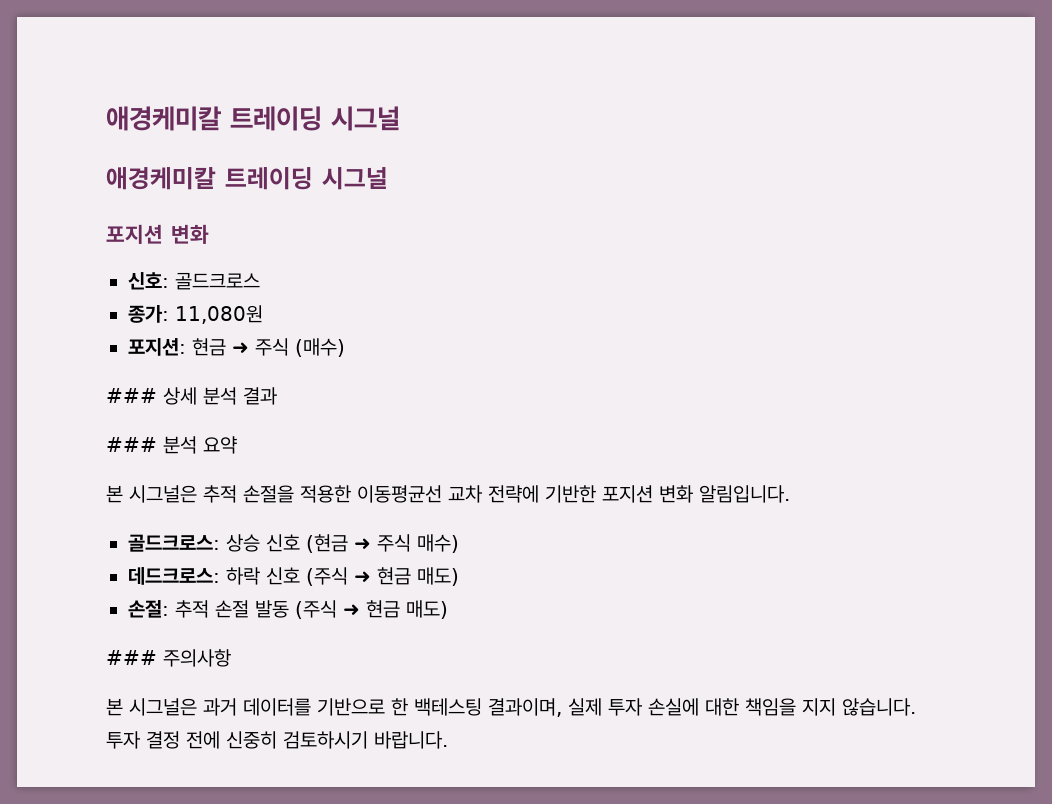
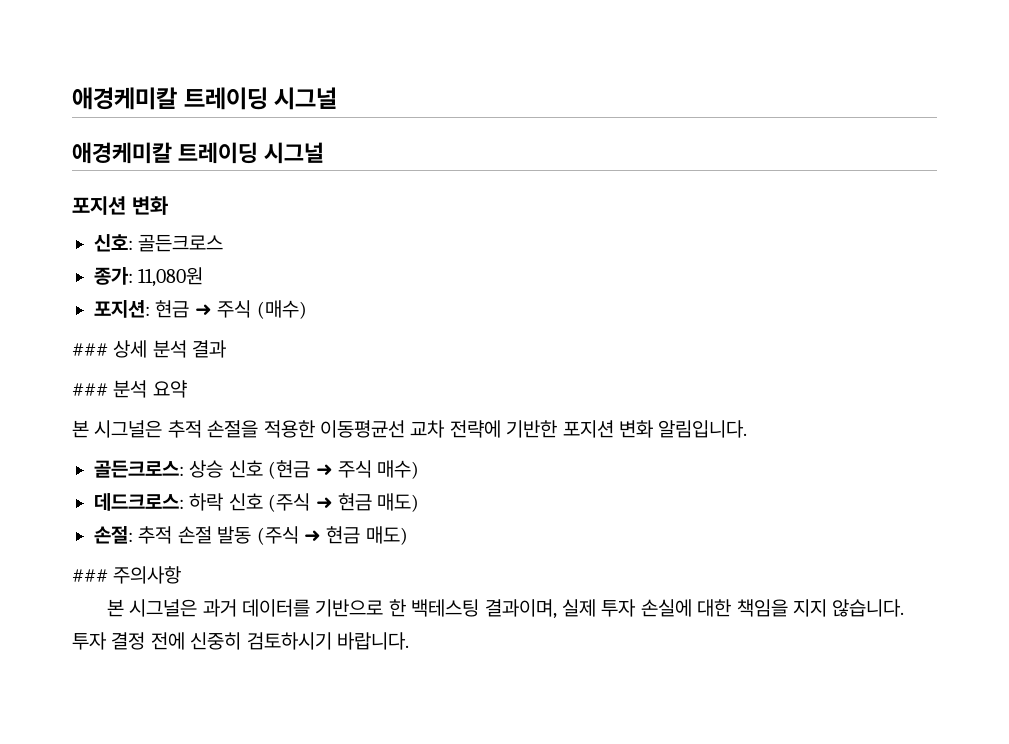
[175,272,260,290] 골드크로스 -> [138,234,224,252] 골든크로스
[128,534,220,552] 골드크로스: -> [94,460,184,478] 골든크로스:

